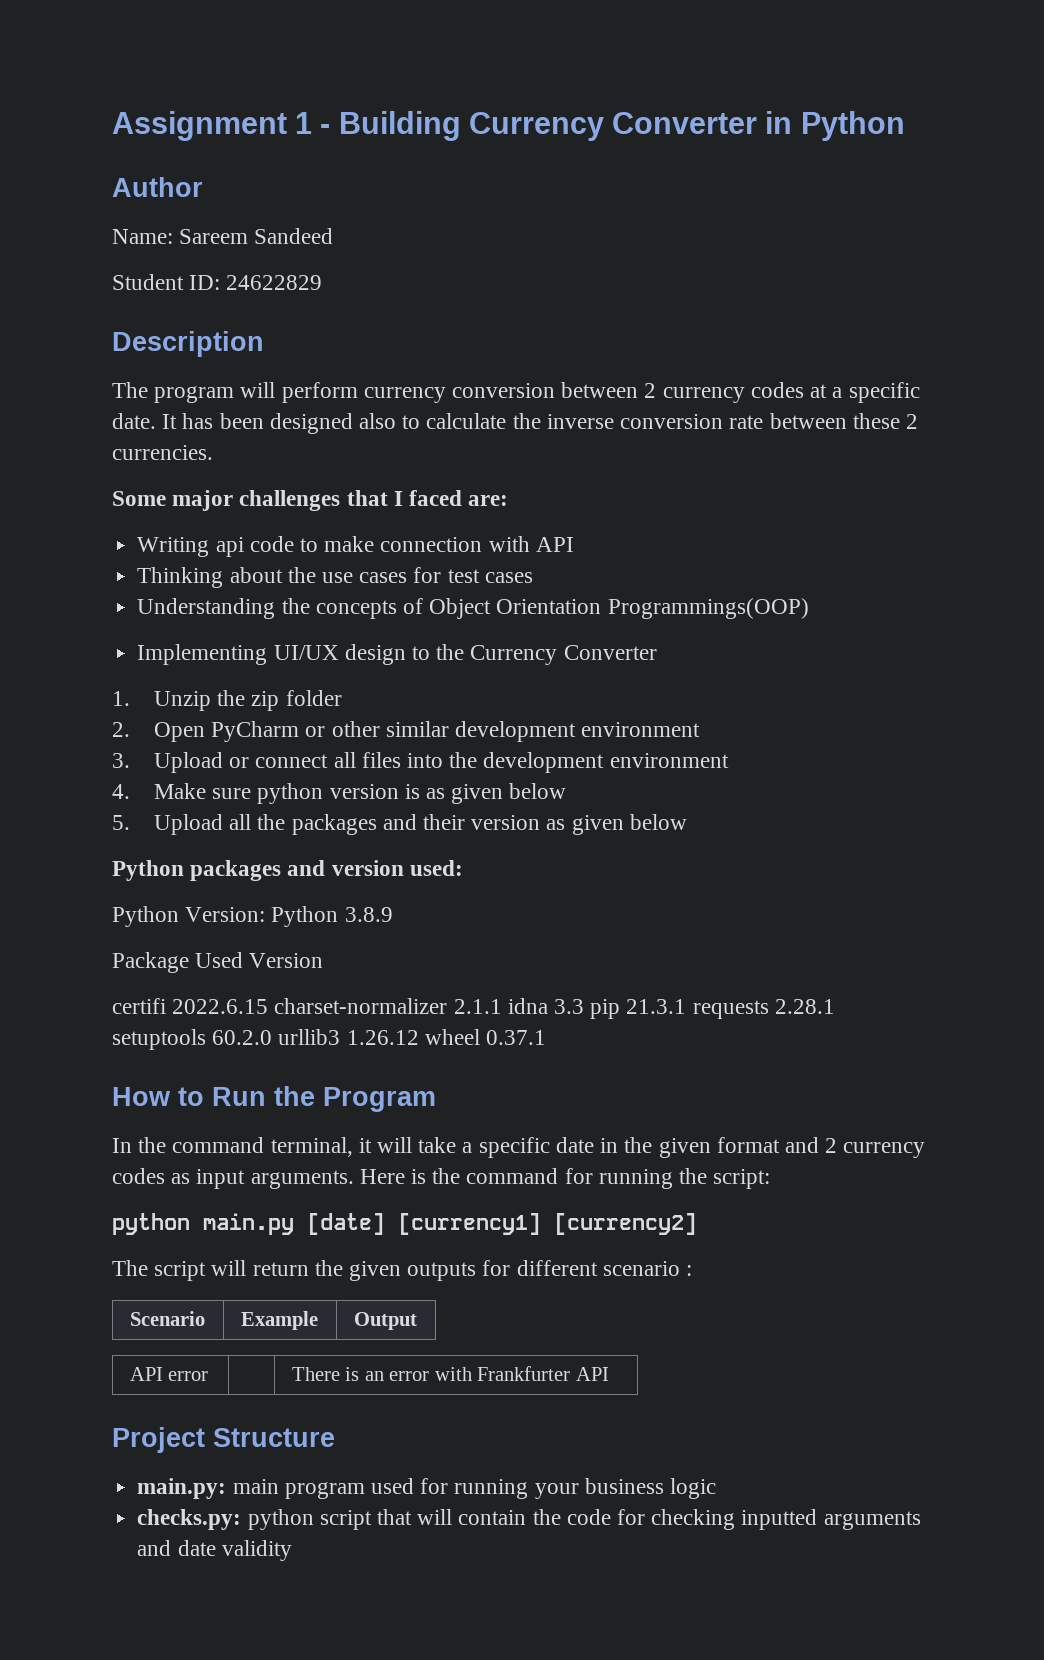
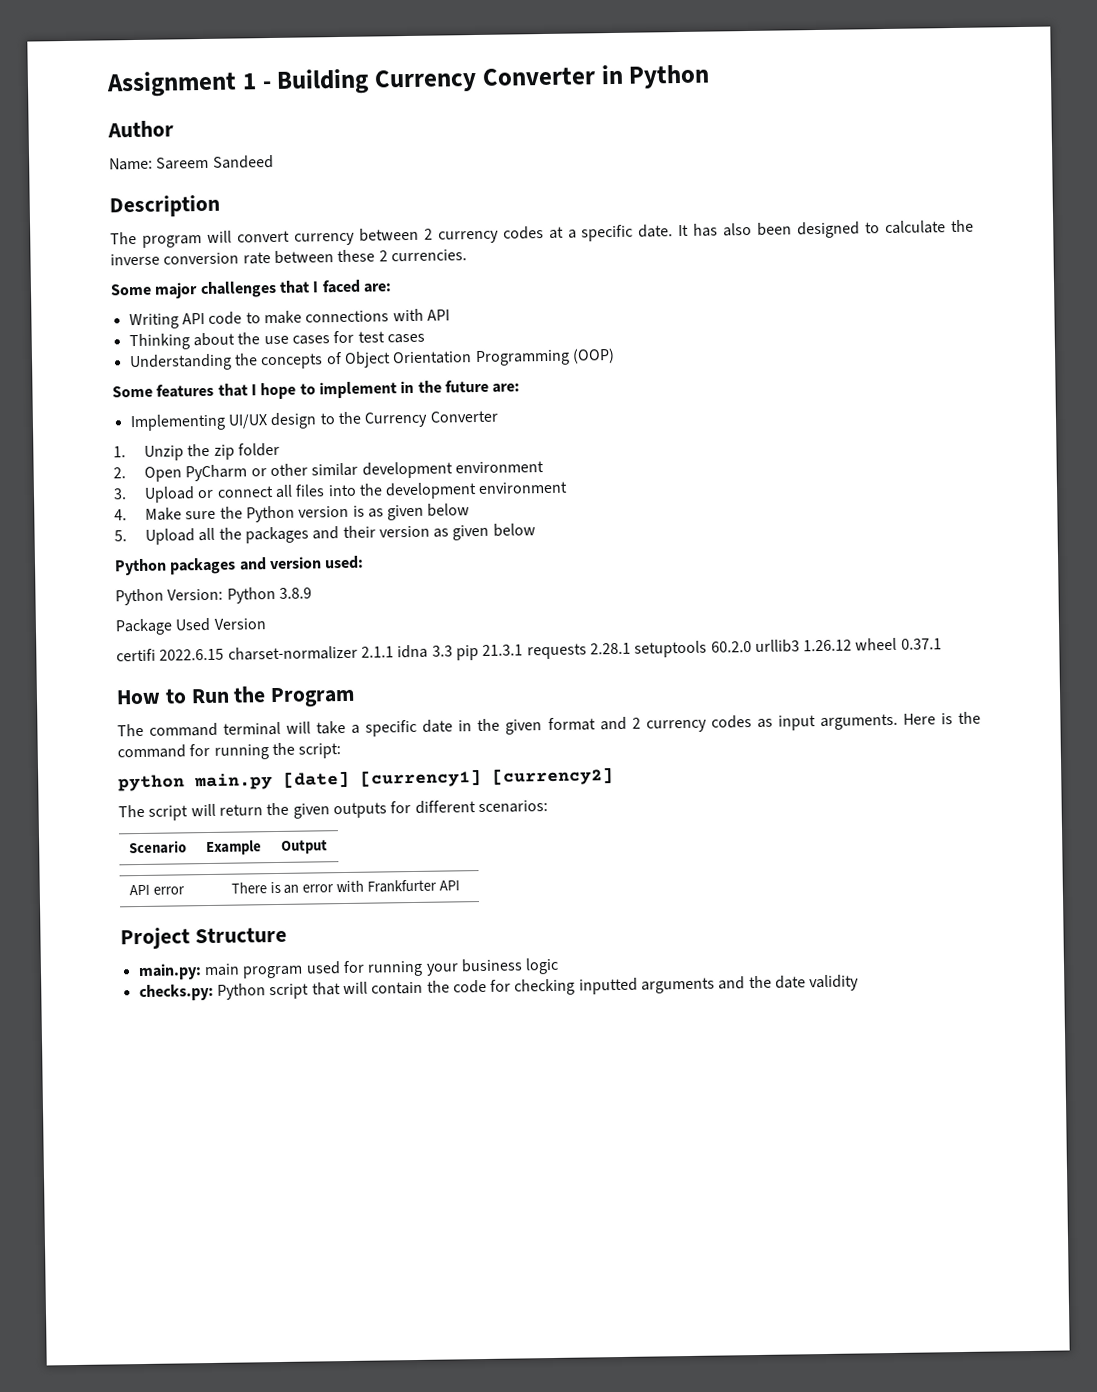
[112,274,323,290] // Student ID: 24622829 -> (274, 161) none
[281,382,556,403] perform currency conversion -> [236,230,355,246] convert currency
(214, 421) none -> [723,222,753,237] also
[359,413,397,429] also -> (861, 230) none
[215,537,244,557] api -> [181,313,205,325] API
[380,537,483,552] connection -> [305,310,390,323] connections
[607,598,809,619] Programmings(OOP) -> [474,348,615,367] [112,379,521,400] Programming (OOP) // Some features that I hope to implement in the future are:
[257,783,324,804] python -> [219,505,295,523] the Python
[112,1137,372,1157] In the command terminal, it -> [117,721,282,737] The command terminal
[602,1261,693,1276] scenario : -> [477,800,548,814] scenarios:
[247,1509,314,1530] python -> [216,983,266,1000] Python
(172, 1548) none -> [748,975,772,989] the

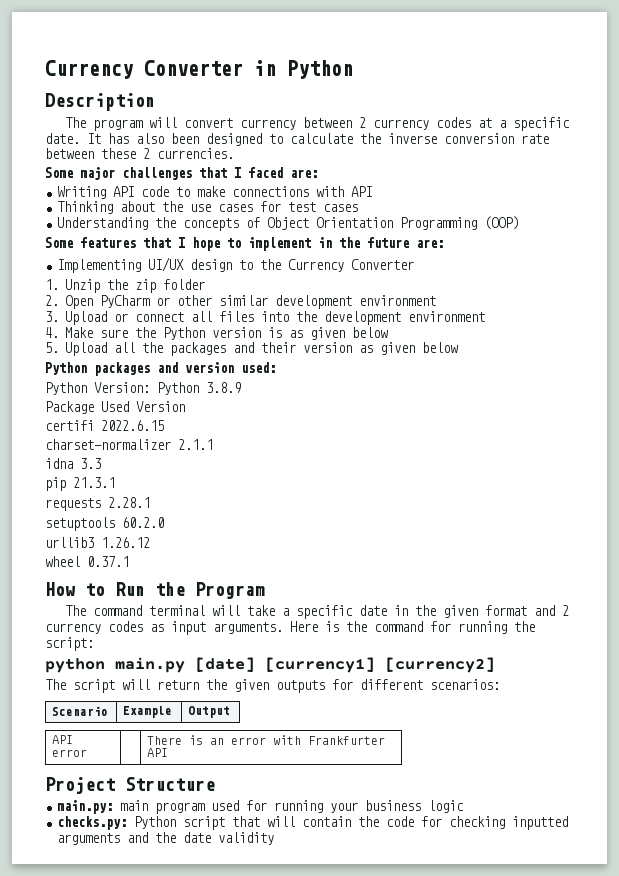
[106,68,370,98] Assignment 1 - Building -> (45, 69) none
[107,120,174,138] [109,154,274,171] // Author // Name: Sareem Sandeed -> (353, 69) none
(225, 654) none -> (164, 425) //
(394, 652) none -> (213, 444) //
(453, 651) none -> (101, 463) //
(524, 650) none -> (115, 482) //
(631, 648) none -> (150, 502) //
(752, 647) none -> (164, 522) //
(853, 645) none -> (150, 542) //

